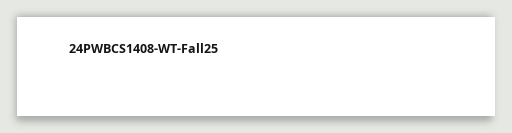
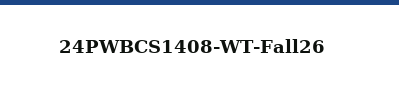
[69,43,218,53] 24PWBCS1408-WT-Fall25 -> [59,39,325,53] 24PWBCS1408-WT-Fall26

